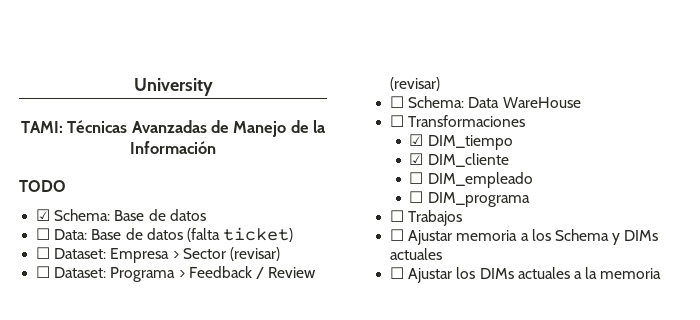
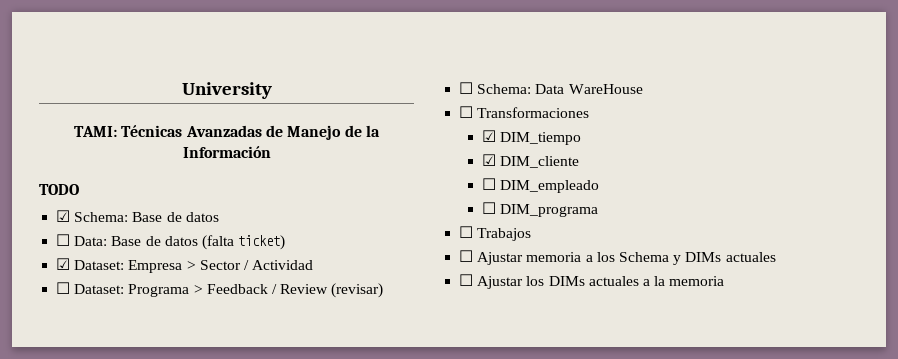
[36,247,51,259] ☐ -> [56,258,71,270] ☑
[229,247,280,261] (revisar) -> [243,260,314,270] / Actividad

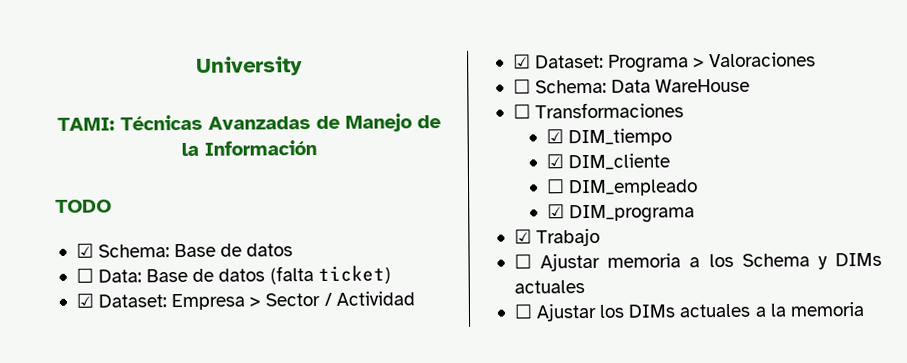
[56,282,71,294] ☐ -> [512,54,531,69] ☑
[206,283,384,298] Feedback / Review (revisar) -> [709,52,817,68] Valoraciones
[481,202,496,214] ☐ -> [546,204,565,219] ☑
[459,226,532,241] ☐ Trabajos -> [513,227,601,247] ☑ Trabajo

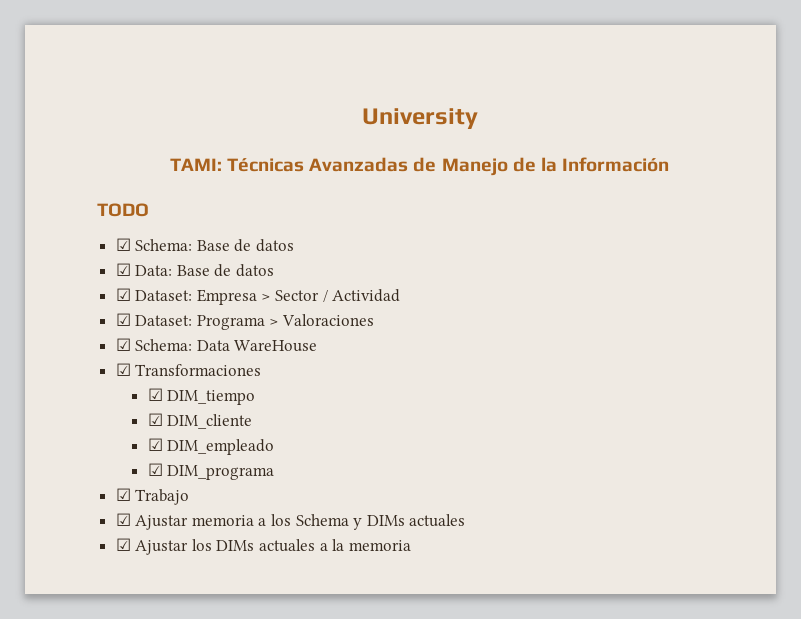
[75,268,94,283] ☐ -> [115,263,131,276] ☑
[269,265,391,285] (falta ticket) -> (275, 270) none
[512,79,531,94] ☐ -> [115,338,131,351] ☑
[512,104,531,119] ☐ -> [115,363,131,376] ☑
[545,179,565,194] ☐ -> [147,438,163,451] ☑
[513,254,532,269] ☐ -> [115,513,131,526] ☑
[513,304,533,319] ☐ -> [115,538,131,551] ☑

